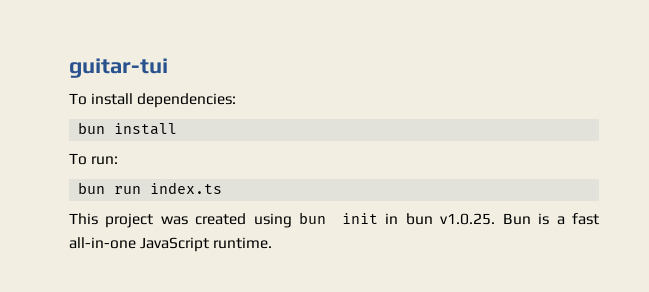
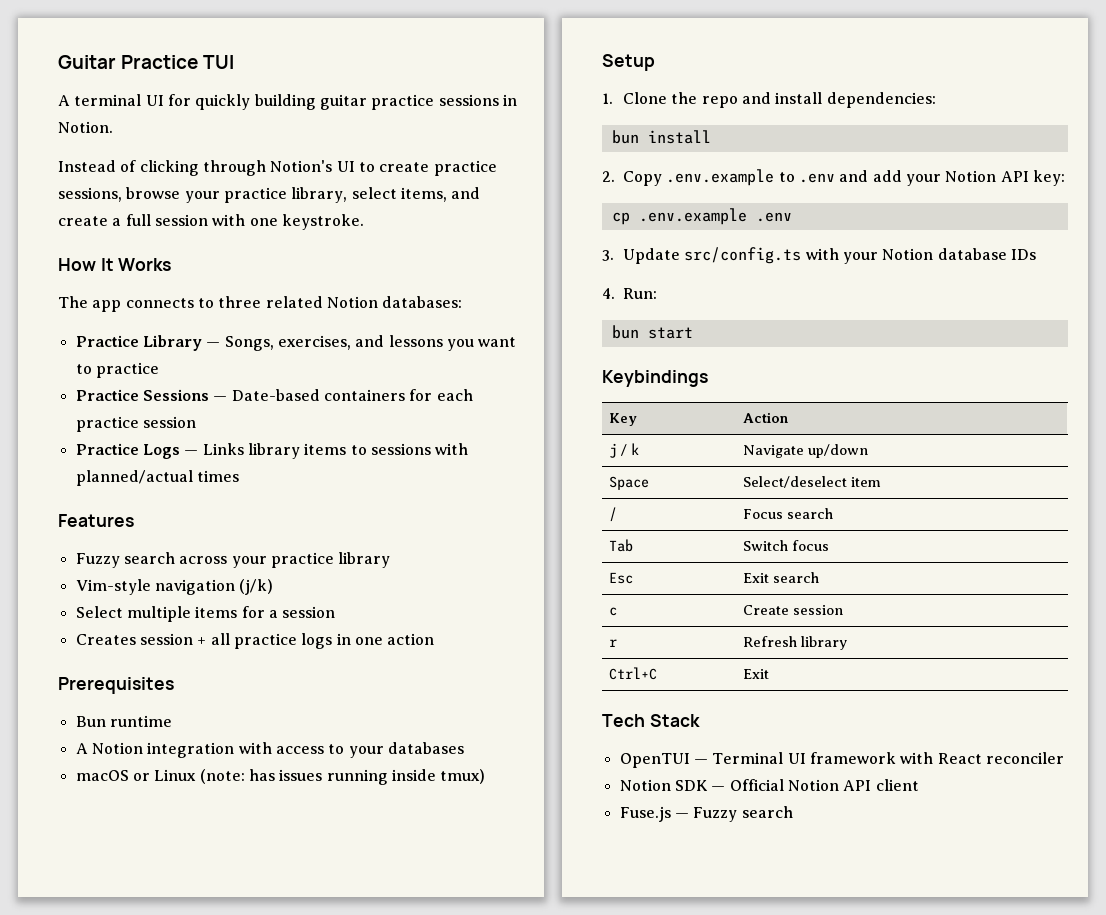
[69,58,168,78] [69,93,237,108] [78,122,178,135] [69,153,119,165] [78,182,223,194] [69,212,599,228] [69,237,273,252] guitar-tui // To install dependencies: // bun install // To run: // bun run index.ts // This project was created using bun init in bun v1.0.25. Bun is a fast all-in-one JavaScript runtime. -> [58,55,235,69] [58,94,517,110] [58,121,113,133] [58,160,497,176] [58,187,481,203] [58,214,364,230] [58,258,172,271] [58,296,463,312] [75,335,517,351] [75,362,159,378] [75,389,473,401] [75,416,196,432] [75,443,469,459] [75,470,239,486] [58,514,134,527] [75,552,391,568] [75,579,274,595] [75,606,336,622] [75,633,435,649] [58,677,174,694] [75,715,172,727] [75,742,464,758] [75,769,486,785] [602,54,655,71] [602,92,936,108] [611,130,711,144] [602,169,1065,186] [611,208,792,225] [602,247,1036,264] [602,288,658,299] [611,325,693,339] [602,370,708,387] [608,413,637,426] [742,412,788,423] [608,443,639,458] [742,444,868,458] [608,476,649,490] [742,476,881,488] [608,507,617,522] [742,508,833,519] [608,539,633,552] [742,540,829,551] [608,572,633,584] [742,572,819,583] [608,607,617,616] [742,605,843,615] [608,639,617,647] [742,636,847,650] [608,667,657,680] [742,669,769,679] [602,714,700,727] [619,752,1064,768] [619,779,919,791] [619,806,793,822] Guitar Practice TUI // A terminal UI for quickly building guitar practice sessions in Notion. // Instead of clicking through Notion's UI to create practice sessions, browse your practice library, select items, and create a full session with one keystroke. // How It Works // The app connects to three related Notion databases: // Practice Library — Songs, exercises, and lessons you want to practice // Practice Sessions — Date-based containers for each practice session // Practice Logs — Links library items to sessions with planned/actual times // Features // Fuzzy search across your practice library // Vim-style navigation (j/k) // Select multiple items for a session // Creates session + all practice logs in one action // Prerequisites // Bun runtime // A Notion integration with access to your databases // macOS or Linux (note: has issues running inside tmux) // Setup // 1. Clone the repo and install dependencies: // bun install // 2. Copy .env.example to .env and add your Notion API key: // cp .env.example .env // 3. Update src/config.ts with your Notion database IDs // 4. Run: // bun start // Keybindings // Key | Action // j / k | Navigate up/down // Space | Select/deselect item // / | Focus search // Tab | Switch focus // Esc | Exit search // c | Create session // r | Refresh library // Ctrl+C | Exit // Tech Stack // OpenTUI — Terminal UI framework with React reconciler // Notion SDK — Official Notion API client // Fuse.js — Fuzzy search

